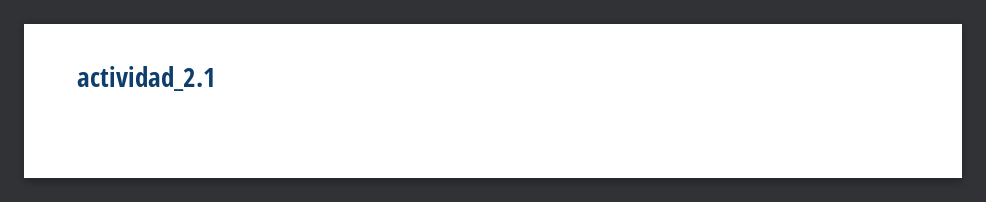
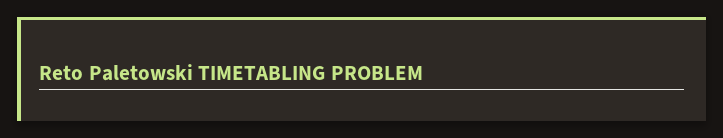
[77,66,216,91] actividad_2.1 -> [39,64,424,81] Reto Paletowski TIMETABLING PROBLEM

